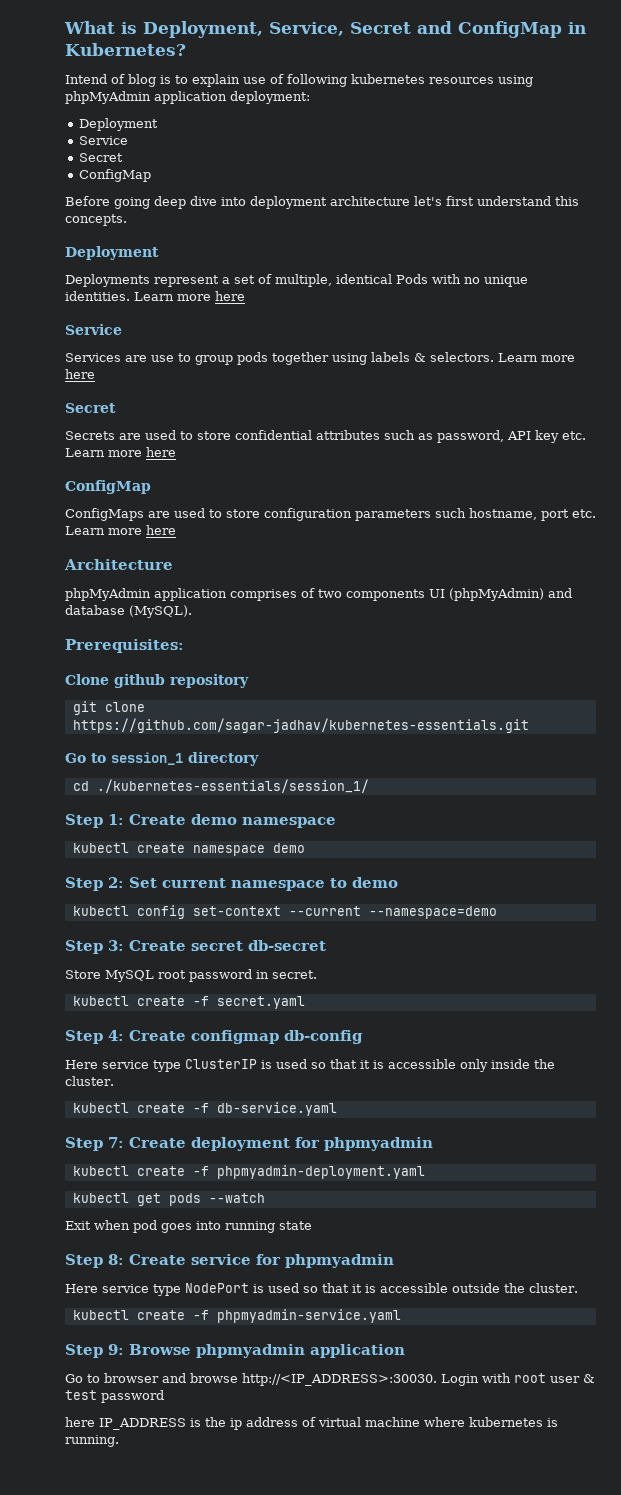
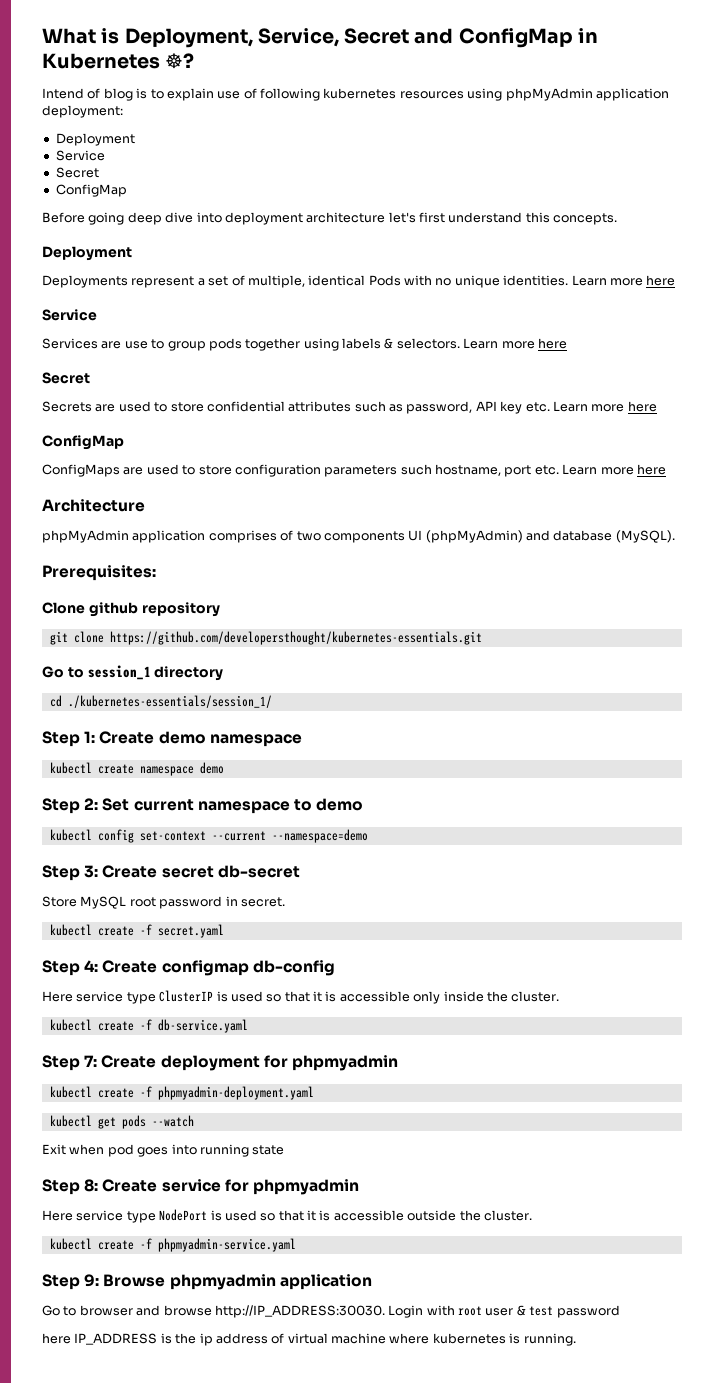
[65,43,186,56] Kubernetes? -> [42,53,195,69] Kubernetes ☸?
[72,718,529,733] https://github.com/sagar-jadhav/kubernetes-essentials.git -> [109,631,482,645] https://github.com/developersthought/kubernetes-essentials.git
[242,1373,437,1386] http://<IP_ADDRESS>:30030. -> [214,1305,385,1318] http://IP_ADDRESS:30030.

